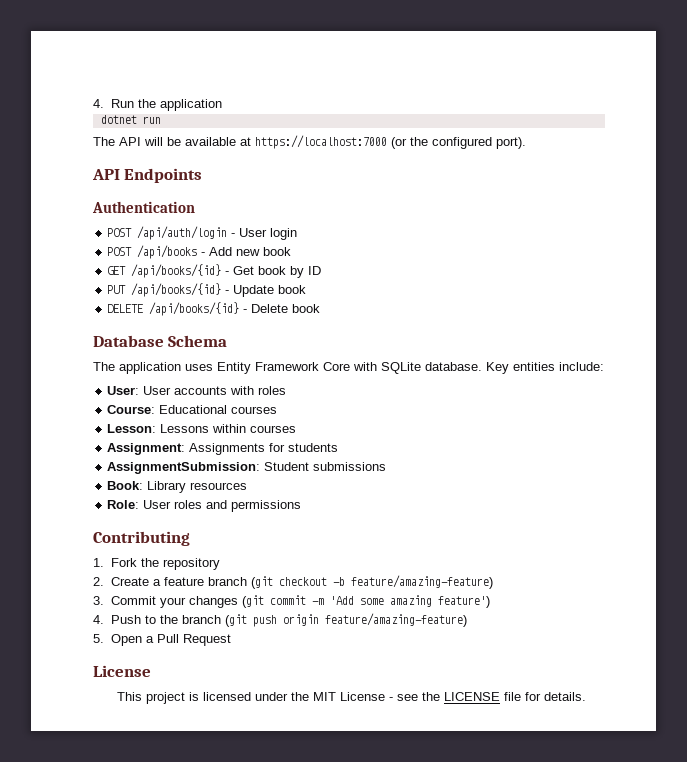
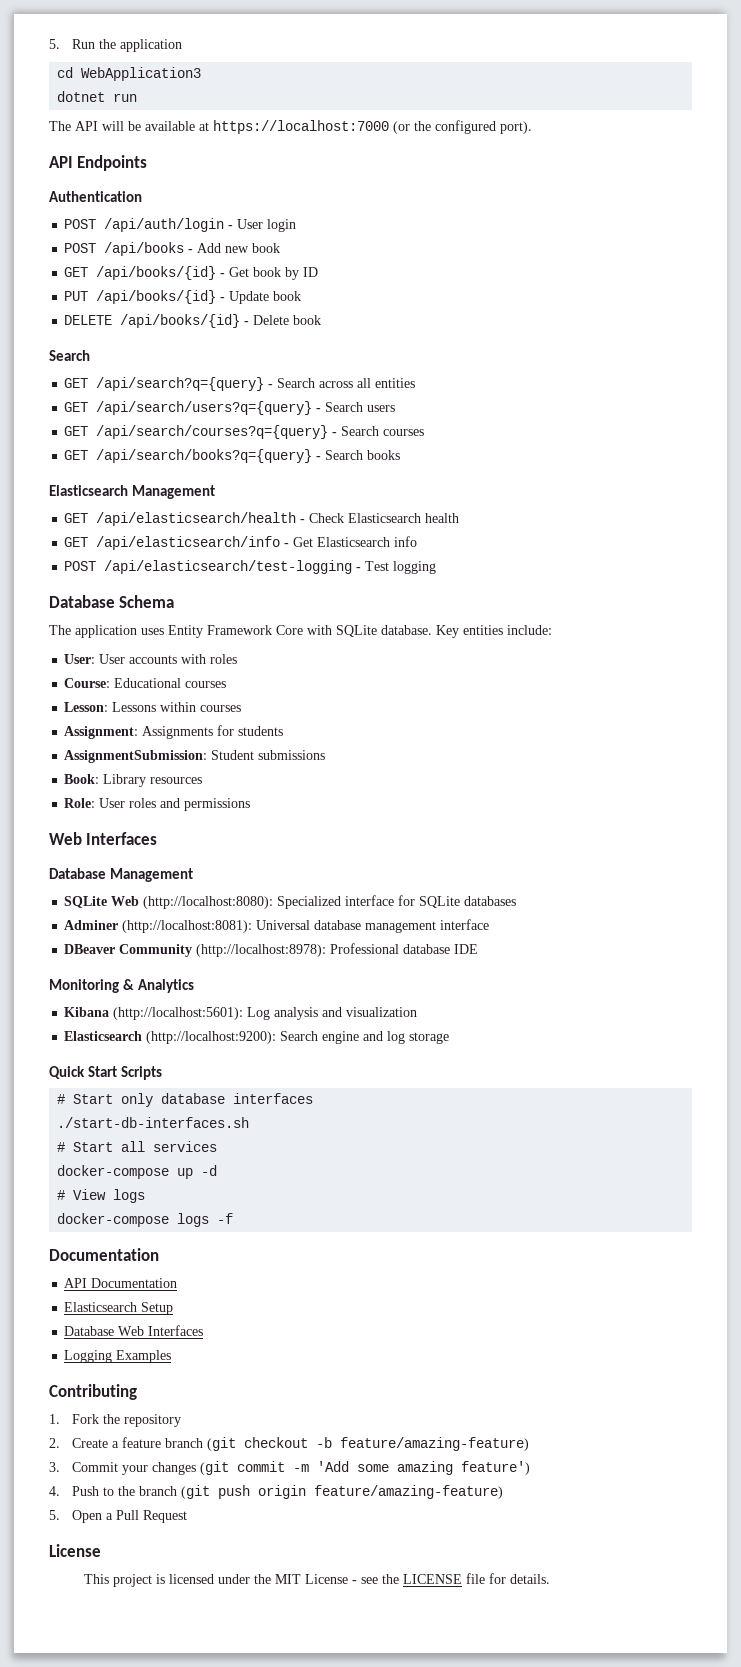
[93,99,104,108] 4. -> [49,39,60,49] 5.
(222, 105) none -> [57,67,202,81] // cd WebApplication3
(321, 308) none -> [49,350,90,361] [64,377,416,391] [64,401,396,415] [64,425,425,439] [64,449,401,463] [49,485,216,499] [64,512,460,526] [64,536,418,550] [64,560,437,574] // Search // GET /api/search?q={query} - Search across all entities // GET /api/search/users?q={query} - Search users // GET /api/search/courses?q={query} - Search courses // GET /api/search/books?q={query} - Search books // Elasticsearch Management // GET /api/elasticsearch/health - Check Elasticsearch health // GET /api/elasticsearch/info - Get Elasticsearch info // POST /api/elasticsearch/test-logging - Test logging
(302, 506) none -> [49,832,158,845] [49,868,194,882] [64,895,517,909] [64,919,490,933] [64,943,479,957] [49,979,195,993] [64,1007,418,1020] [64,1031,450,1044] [49,1066,163,1080] [57,1093,314,1107] [57,1117,250,1128] [57,1141,218,1152] [57,1165,218,1179] [57,1189,146,1203] [57,1213,234,1227] [49,1248,159,1261] [64,1278,178,1288] [64,1302,174,1315] [64,1325,204,1336] [64,1350,172,1363] // Web Interfaces // Database Management // SQLite Web (http://localhost:8080): Specialized interface for SQLite databases // Adminer (http://localhost:8081): Universal database management interface // DBeaver Community (http://localhost:8978): Professional database IDE // Monitoring & Analytics // Kibana (http://localhost:5601): Log analysis and visualization // Elasticsearch (http://localhost:9200): Search engine and log storage // Quick Start Scripts // # Start only database interfaces // ./start-db-interfaces.sh // # Start all services // docker-compose up -d // # View logs // docker-compose logs -f // Documentation // API Documentation // Elasticsearch Setup // Database Web Interfaces // Logging Examples

